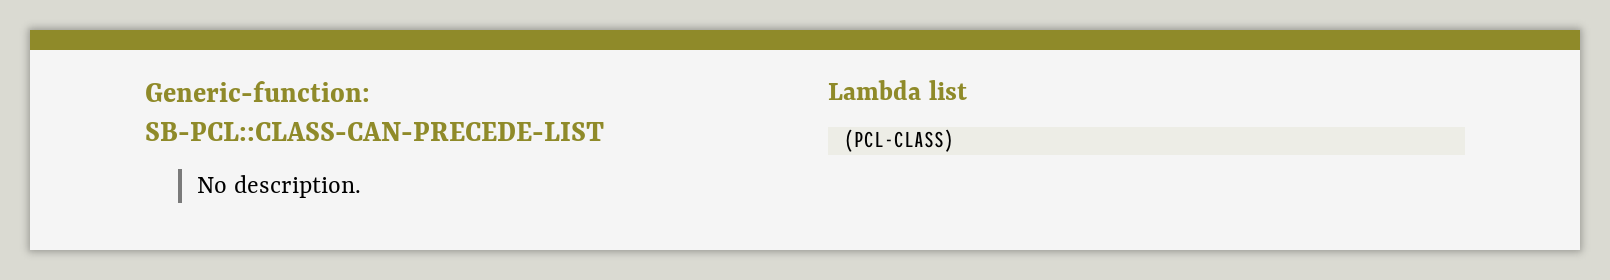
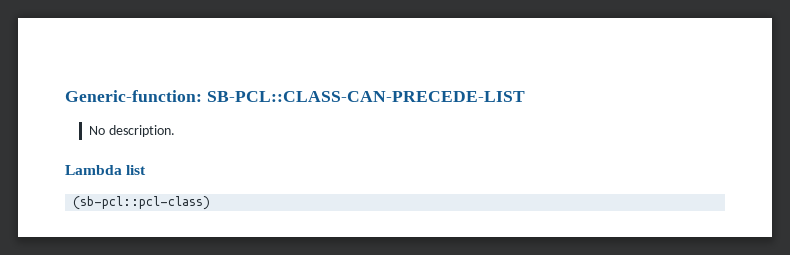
[843,129,954,152] (PCL-CLASS) -> [73,196,211,210] (sb-pcl::pcl-class)

